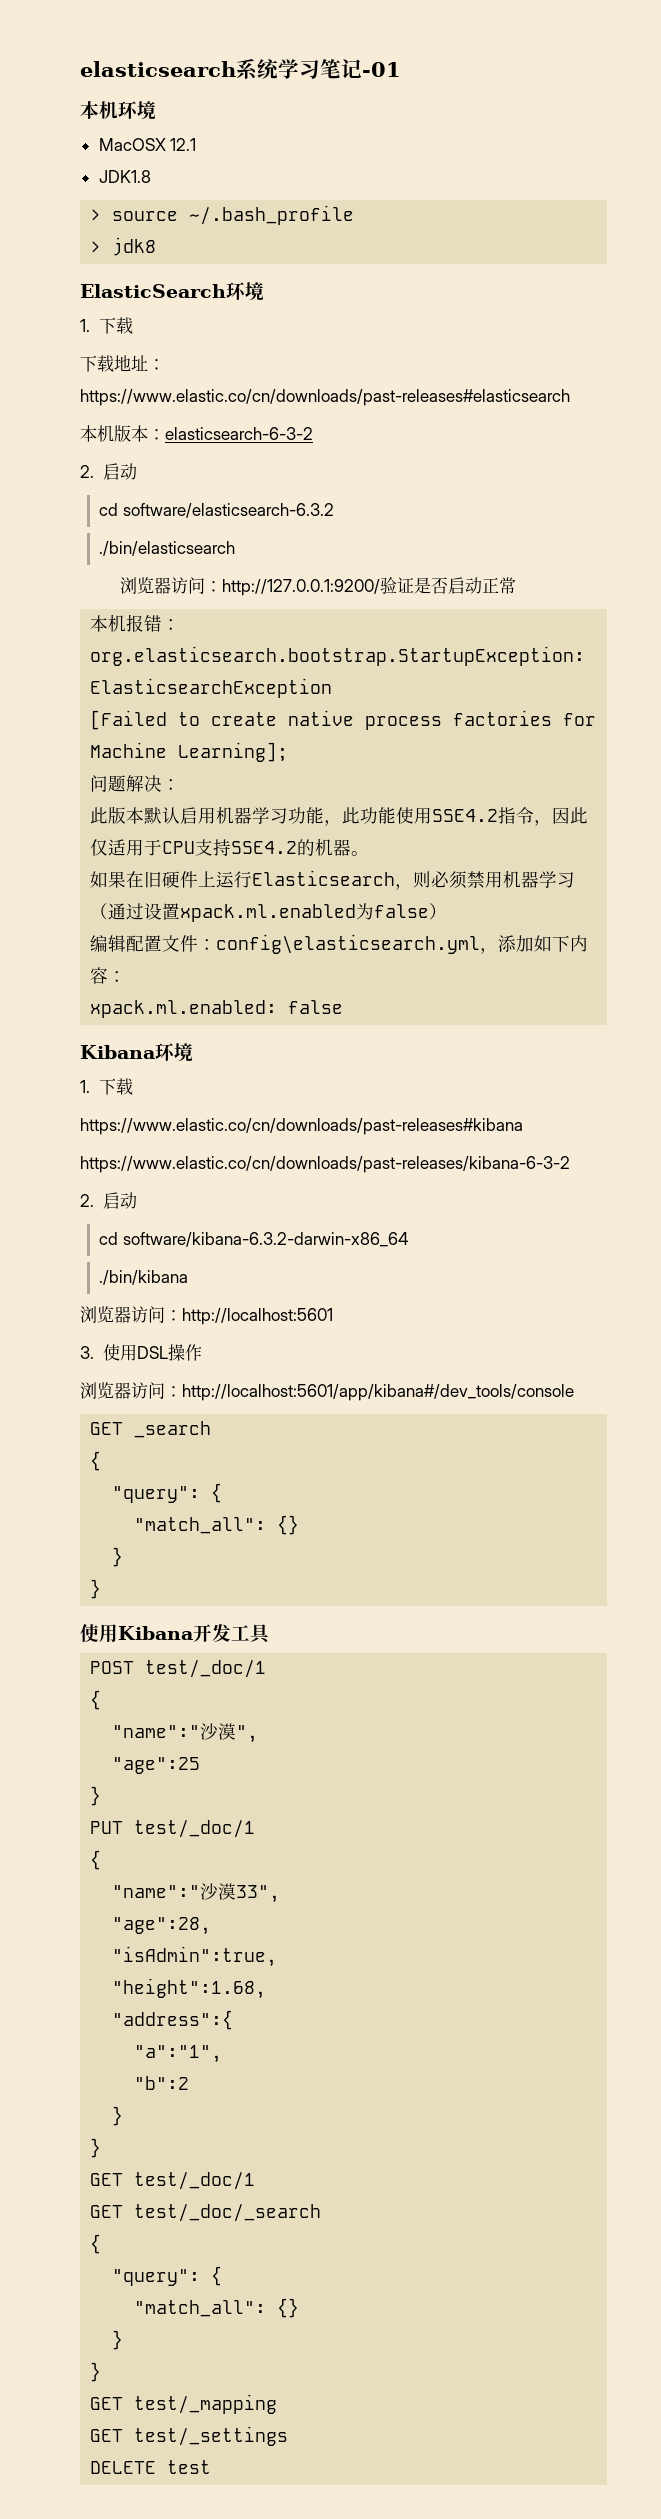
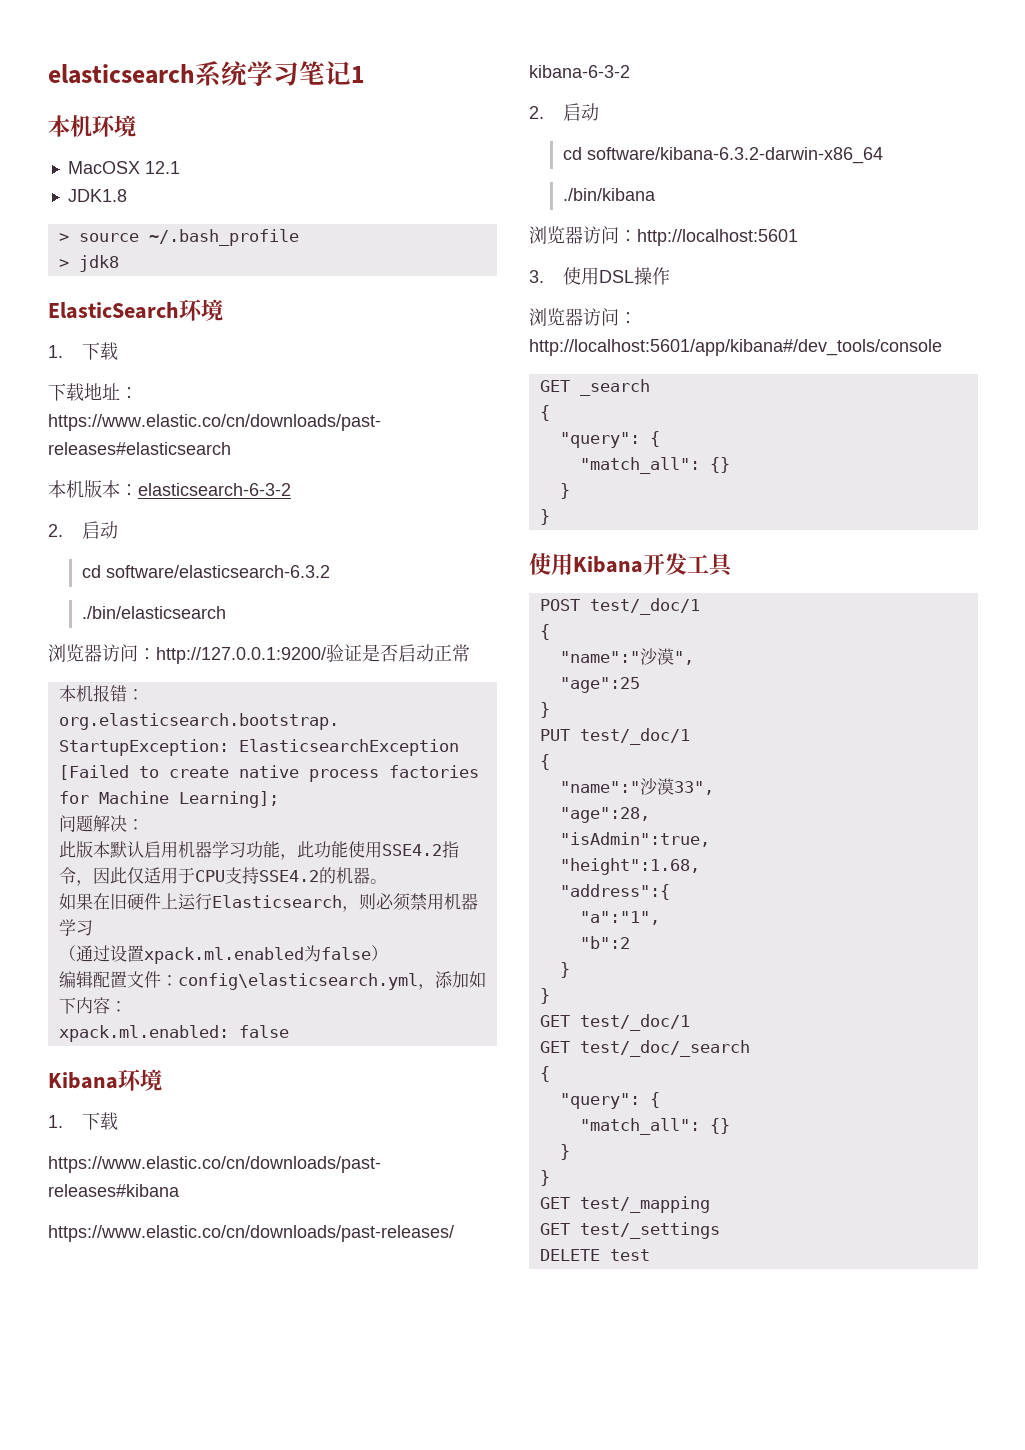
[362,62,401,77] -01 -> [351,66,364,83] 1

